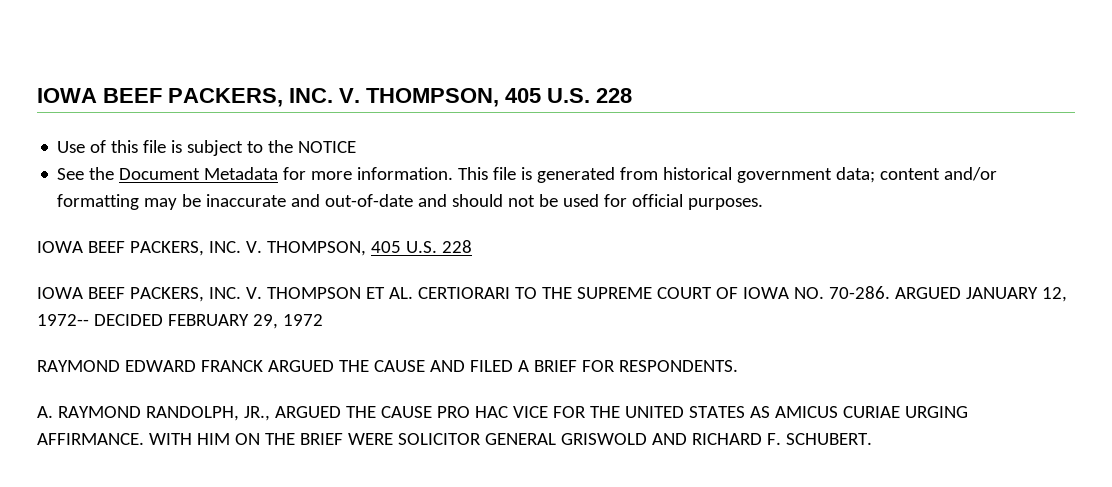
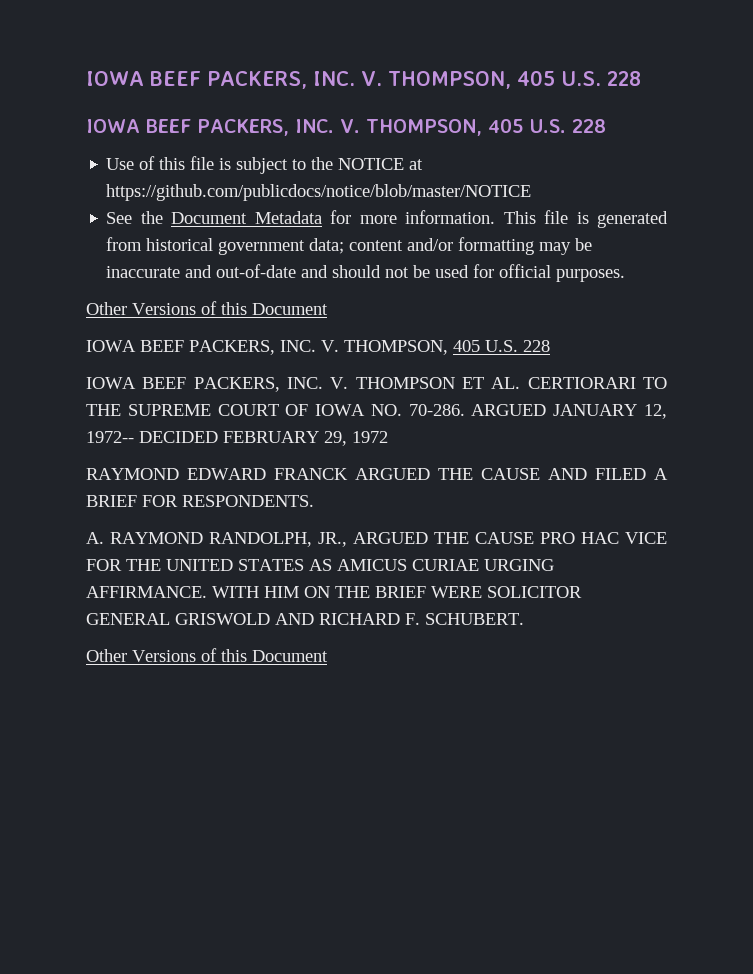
[37,88,632,107] IOWA BEEF PACKERS, INC. V. THOMPSON, 405 U.S. 228 -> [86,70,641,89] [86,119,606,136] IOWA BEEF PACKERS, INC. V. THOMPSON, 405 U.S. 228 // IOWA BEEF PACKERS, INC. V. THOMPSON, 405 U.S. 228
(357, 147) none -> [409,159,424,170] [106,184,532,201] at https://github.com/publicdocs/notice/blob/master/NOTICE
(764, 204) none -> [86,301,328,315] // Other Versions of this Document
(872, 439) none -> [86,648,328,662] // Other Versions of this Document

